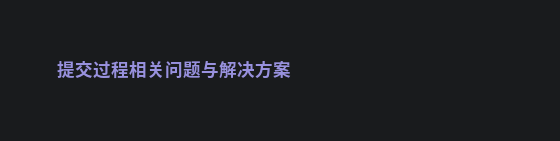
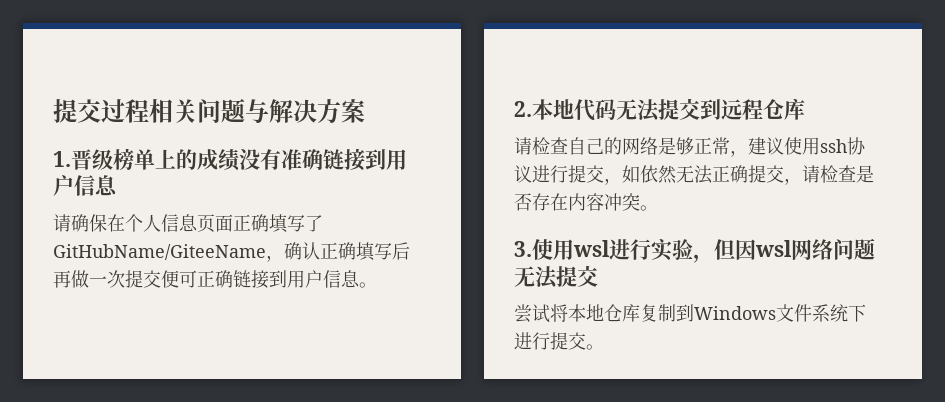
(291, 69) none -> [53,148,407,171] [53,175,118,196] [53,214,323,233] [53,242,410,262] [53,270,377,289] [514,98,805,122] [514,137,866,157] [514,165,874,185] [514,193,658,211] [514,238,875,263] [514,265,598,289] [514,304,866,323] [514,332,604,350] // 1.晋级榜单上的成绩没有准确链接到用户信息 // 请确保在个人信息页面正确填写了GitHubName/GiteeName，确认正确填写后再做一次提交便可正确链接到用户信息。 // 2.本地代码无法提交到远程仓库 // 请检查自己的网络是够正常，建议使用ssh协议进行提交，如依然无法正确提交，请检查是否存在内容冲突。 // 3.使用wsl进行实验，但因wsl网络问题无法提交 // 尝试将本地仓库复制到Windows文件系统下进行提交。

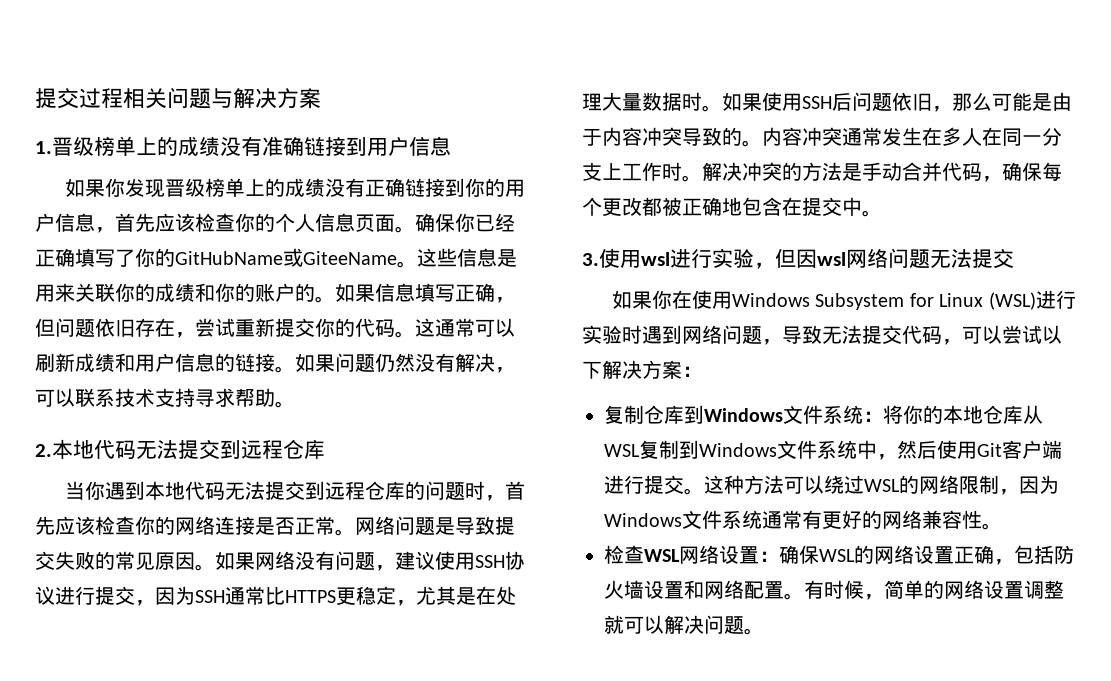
[53,214,323,233] [53,242,410,262] [53,270,360,289] 请确保在个人信息页面正确填写了GitHubName/GiteeName，确认正确填写后再做一次提交便可正确链接到用户信息 -> [64,178,525,198] [35,213,515,233] [35,248,517,268] [35,283,515,303] [35,318,515,338] [35,353,515,373] [35,388,275,407] 如果你发现晋级榜单上的成绩没有正确链接到你的用户信息，首先应该检查你的个人信息页面。确保你已经正确填写了你的GitHubName或GiteeName。这些信息是用来关联你的成绩和你的账户的。如果信息填写正确，但问题依旧存在，尝试重新提交你的代码。这通常可以刷新成绩和用户信息的链接。如果问题仍然没有解决，可以联系技术支持寻求帮助
[514,137,730,155] 请检查自己的网络是够正常 -> [64,481,525,501] [35,516,515,536] [35,551,375,571] 当你遇到本地代码无法提交到远程仓库的问题时，首先应该检查你的网络连接是否正常。网络问题是导致提交失败的常见原因。如果网络没有问题
[820,139,847,153] ssh -> [475,555,505,568] SSH
[622,165,874,185] [514,193,640,211] 如依然无法正确提交，请检查是否存在内容冲突 -> [155,586,516,606] [582,92,1072,112] [582,127,1062,147] [582,162,1062,182] [582,197,862,216] 因为SSH通常比HTTPS更稳定，尤其是在处理大量数据时。如果使用SSH后问题依旧，那么可能是由于内容冲突导致的。内容冲突通常发生在多人在同一分支上工作时。解决冲突的方法是手动合并代码，确保每个更改都被正确地包含在提交中
[514,304,568,323] 尝试将 -> [611,290,1076,310] [582,325,1062,345] [582,360,702,379] [604,405,943,424] 如果你在使用Windows Subsystem for Linux (WSL)进行实验时遇到网络问题，导致无法提交代码，可以尝试以下解决方案： // 复制仓库到Windows文件系统：将你的
(640, 313) none -> [1023,405,1043,424] [604,444,640,457] 从WSL
[848,304,866,322] [514,332,586,350] 下进行提交 -> [857,440,1062,460] [604,475,1059,495] [604,510,1002,530] [604,545,1074,565] [604,580,1064,600] [604,615,744,634] 中，然后使用Git客户端进行提交。这种方法可以绕过WSL的网络限制，因为Windows文件系统通常有更好的网络兼容性。 // 检查WSL网络设置：确保WSL的网络设置正确，包括防火墙设置和网络配置。有时候，简单的网络设置调整就可以解决问题

